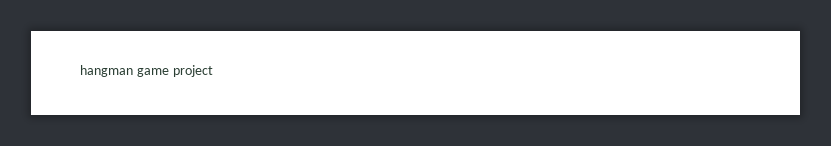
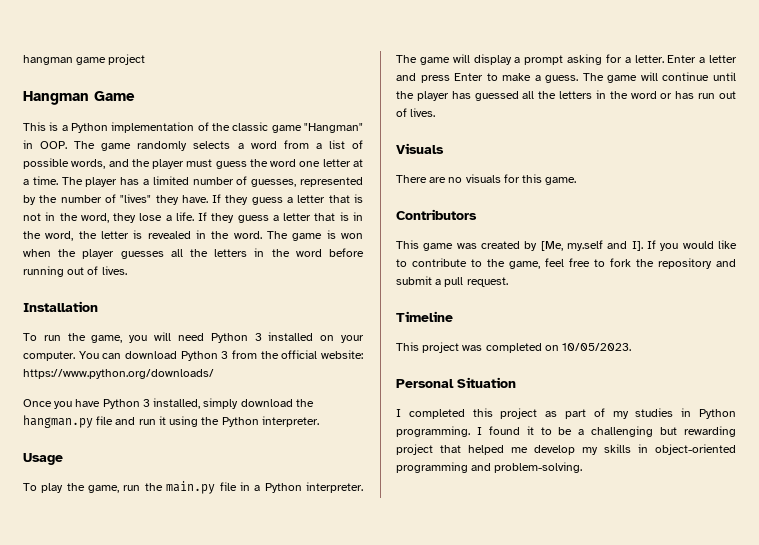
(213, 71) none -> [23,91,135,105] [23,122,363,133] [23,140,363,151] [23,158,363,169] [23,176,363,187] [23,194,364,205] [23,212,363,223] [23,230,363,241] [23,248,364,259] [23,266,127,277] [23,301,98,312] [23,332,364,343] [23,350,363,361] [23,369,214,379] [23,398,314,409] [23,415,319,428] [23,453,63,465] [23,481,364,494] [396,54,737,65] [396,72,736,83] [396,90,736,101] [396,108,436,117] [396,143,444,154] [396,174,577,185] [396,209,477,220] [396,240,737,251] [396,258,736,269] [396,276,508,287] [396,311,453,322] [396,342,632,353] [396,377,516,388] [396,408,736,419] [396,426,736,437] [396,444,736,455] [396,462,583,473] // Hangman Game // This is a Python implementation of the classic game "Hangman" in OOP. The game randomly selects a word from a list of possible words, and the player must guess the word one letter at a time. The player has a limited number of guesses, represented by the number of "lives" they have. If they guess a letter that is not in the word, they lose a life. If they guess a letter that is in the word, the letter is revealed in the word. The game is won when the player guesses all the letters in the word before running out of lives. // Installation // To run the game, you will need Python 3 installed on your computer. You can download Python 3 from the official website: https://www.python.org/downloads/ // Once you have Python 3 installed, simply download the hangman.py file and run it using the Python interpreter. // Usage // To play the game, run the main.py file in a Python interpreter. The game will display a prompt asking for a letter. Enter a letter and press Enter to make a guess. The game will continue until the player has guessed all the letters in the word or has run out of lives. // Visuals // There are no visuals for this game. // Contributors // This game was created by [Me, my.self and I]. If you would like to contribute to the game, feel free to fork the repository and submit a pull request. // Timeline // This project was completed on 10/05/2023. // Personal Situation // I completed this project as part of my studies in Python programming. I found it to be a challenging but rewarding project that helped me develop my skills in object-oriented programming and problem-solving.

